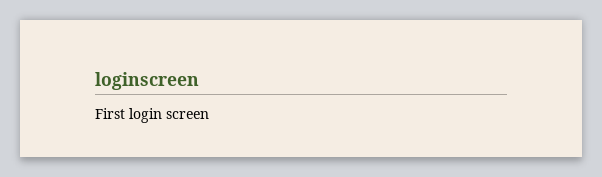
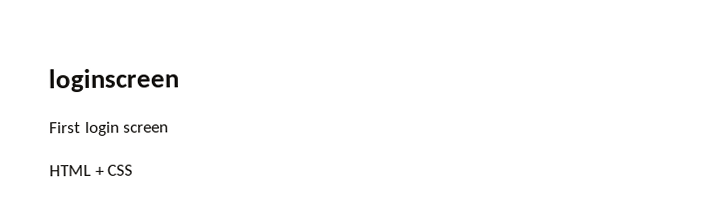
(209, 115) none -> [49,164,134,177] // HTML + CSS

